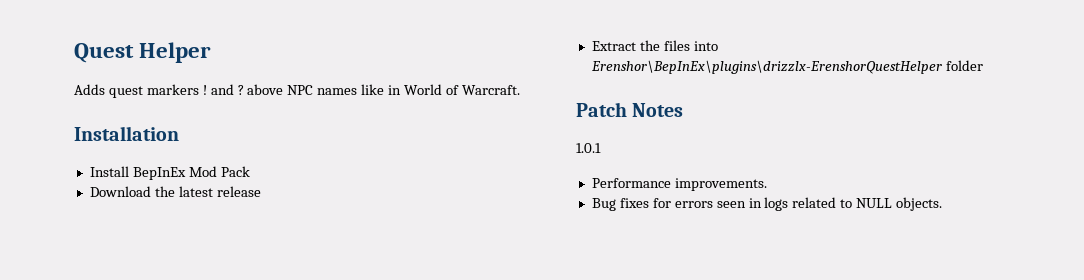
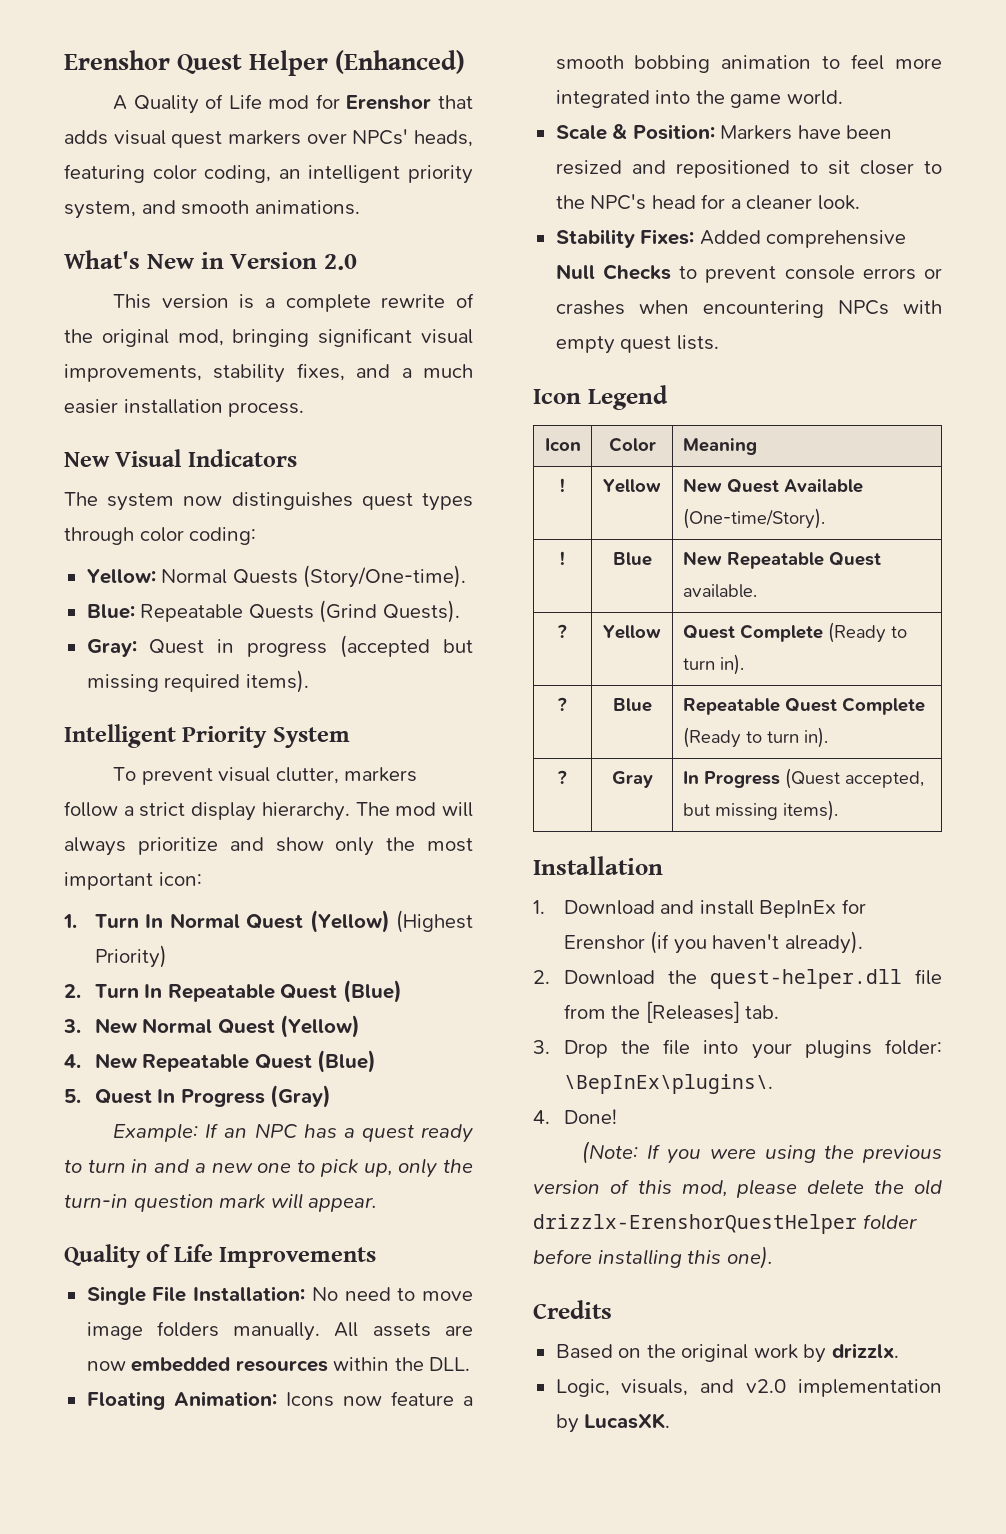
(74, 53) none -> [64,50,170,70] Erenshor
[74,84,520,98] [74,126,179,141] [89,166,250,180] [89,186,261,197] [591,40,718,51] [590,60,983,74] [576,102,684,117] [576,143,601,153] [591,178,767,191] [591,197,943,211] // Adds quest markers ! and ? above NPC names like in World of Warcraft. // Installation // Install BepInEx Mod Pack // Download the latest release // Extract the files into Erenshor\BepInEx\plugins\drizzlx-ErenshorQuestHelper folder // Patch Notes // 1.0.1 // Performance improvements. // Bug fixes for errors seen in logs related to NULL objects. -> [335,50,466,74] [113,94,474,114] [64,129,473,148] [64,164,473,184] [64,200,360,219] [64,250,357,270] [113,293,475,312] [64,328,474,347] [64,363,473,383] [64,399,305,417] [64,449,297,467] [64,492,473,511] [64,527,257,545] [86,565,467,588] [86,600,460,623] [86,635,473,658] [86,670,309,693] [64,724,350,748] [113,767,418,785] [64,801,474,821] [64,837,473,856] [64,872,202,890] [63,910,474,933] [94,945,167,968] [64,980,402,1003] [63,1015,361,1038] [64,1050,377,1073] [64,1085,332,1108] [113,1123,473,1143] [64,1158,474,1178] [64,1193,378,1212] [64,1244,377,1268] [86,1286,473,1305] [86,1321,474,1341] [86,1357,471,1372] [86,1391,473,1410] [555,54,942,73] [555,90,843,108] [555,124,893,140] [555,160,942,178] [555,194,860,210] [555,229,907,248] [555,264,942,283] [555,300,942,318] [555,335,719,354] [533,385,668,410] [544,438,581,451] [608,437,656,452] [682,438,757,455] [560,478,565,492] [603,479,661,493] [682,478,863,493] [682,508,825,529] [560,551,565,565] [612,552,652,566] [682,551,881,569] [682,584,757,598] [557,624,567,638] [603,625,661,639] [682,622,907,643] [682,654,744,675] [557,697,567,711] [612,698,652,712] [682,697,925,715] [682,727,828,748] [557,770,567,784] [611,771,653,788] [682,768,924,789] [682,800,838,821] [533,856,663,875] [533,899,866,918] [563,931,863,954] [533,969,942,989] [563,1001,780,1023] [533,1039,942,1059] [563,1074,773,1094] [533,1109,617,1124] [582,1141,942,1164] [533,1179,942,1198] [533,1214,917,1234] [533,1246,773,1269] [533,1300,612,1319] [555,1343,899,1363] [555,1379,942,1397] [555,1413,671,1433] (Enhanced) // A Quality of Life mod for Erenshor that adds visual quest markers over NPCs' heads, featuring color coding, an intelligent priority system, and smooth animations. // What's New in Version 2.0 // This version is a complete rewrite of the original mod, bringing significant visual improvements, stability fixes, and a much easier installation process. // New Visual Indicators // The system now distinguishes quest types through color coding: // Yellow: Normal Quests (Story/One-time). // Blue: Repeatable Quests (Grind Quests). // Gray: Quest in progress (accepted but missing required items). // Intelligent Priority System // To prevent visual clutter, markers follow a strict display hierarchy. The mod will always prioritize and show only the most important icon: // 1. Turn In Normal Quest (Yellow) (Highest Priority) // 2. Turn In Repeatable Quest (Blue) // 3. New Normal Quest (Yellow) // 4. New Repeatable Quest (Blue) // 5. Quest In Progress (Gray) // Example: If an NPC has a quest ready to turn in and a new one to pick up, only the turn-in question mark will appear. // Quality of Life Improvements // Single File Installation: No need to move image folders manually. All assets are now embedded resources within the DLL. // Floating Animation: Icons now feature a smooth bobbing animation to feel more integrated into the game world. // Scale & Position: Markers have been resized and repositioned to sit closer to the NPC's head for a cleaner look. // Stability Fixes: Added comprehensive Null Checks to prevent console errors or crashes when encountering NPCs with empty quest lists. // Icon Legend // Icon | Color | Meaning // ! | Yellow | New Quest Available (One-time/Story). // ! | Blue | New Repeatable Quest available. // ? | Yellow | Quest Complete (Ready to turn in). // ? | Blue | Repeatable Quest Complete (Ready to turn in). // ? | Gray | In Progress (Quest accepted, but missing items). // Installation // 1. Download and install BepInEx for Erenshor (if you haven't already). // 2. Download the quest-helper.dll file from the [Releases] tab. // 3. Drop the file into your plugins folder: \BepInEx\plugins\. // 4. Done! // (Note: If you were using the previous version of this mod, please delete the old drizzlx-ErenshorQuestHelper folder before installing this one). // Credits // Based on the original work by drizzlx. // Logic, visuals, and v2.0 implementation by LucasXK.

